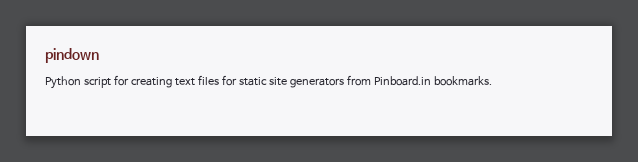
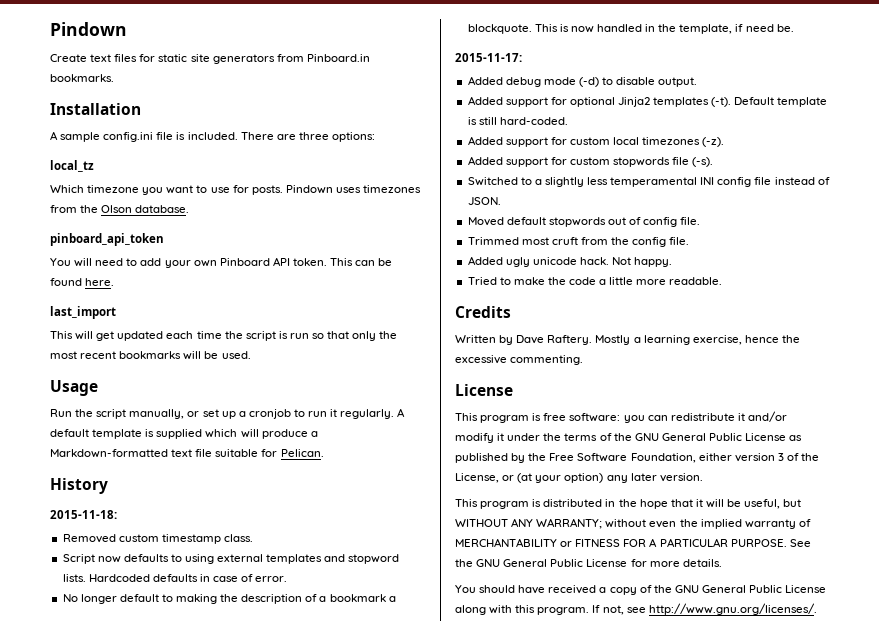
[45,48,99,63] [45,75,172,89] pindown // Python script for creating -> [50,22,127,36] [50,54,87,62] Pindown // Create
(492, 81) none -> [50,103,141,115] [50,131,375,142] [50,160,94,172] [50,185,422,195] [50,205,190,213] [50,233,164,246] [50,257,393,268] [50,278,115,286] [50,306,116,319] [50,331,398,341] [50,351,251,360] [50,380,98,396] [50,408,406,419] [50,429,318,439] [50,449,324,458] [50,478,108,494] [50,510,117,519] [62,534,253,544] [62,554,400,564] [62,574,288,582] [62,594,396,604] [467,24,794,34] [455,53,522,62] [467,76,698,87] [467,96,828,107] [467,117,568,125] [467,136,725,147] [467,156,714,167] [467,177,830,187] [467,197,501,205] [467,217,701,227] [467,237,690,247] [467,256,673,267] [467,277,723,285] [455,306,511,318] [455,335,800,345] [455,355,584,365] [455,384,513,396] [455,411,787,423] [455,433,803,443] [455,453,820,463] [455,473,703,483] [455,499,802,509] [455,518,811,529] [455,538,811,547] [455,559,722,567] [455,585,827,595] [455,603,817,615] // Installation // A sample config.ini file is included. There are three options: // local_tz // Which timezone you want to use for posts. Pindown uses timezones from the Olson database. // pinboard_api_token // You will need to add your own Pinboard API token. This can be found here. // last_import // This will get updated each time the script is run so that only the most recent bookmarks will be used. // Usage // Run the script manually, or set up a cronjob to run it regularly. A default template is supplied which will produce a Markdown-formatted text file suitable for Pelican. // History // 2015-11-18: // Removed custom timestamp class. // Script now defaults to using external templates and stopword lists. Hardcoded defaults in case of error. // No longer default to making the description of a bookmark a blockquote. This is now handled in the template, if need be. // 2015-11-17: // Added debug mode (-d) to disable output. // Added support for optional Jinja2 templates (-t). Default template is still hard-coded. // Added support for custom local timezones (-z). // Added support for custom stopwords file (-s). // Switched to a slightly less temperamental INI config file instead of JSON. // Moved default stopwords out of config file. // Trimmed most cruft from the config file. // Added ugly unicode hack. Not happy. // Tried to make the code a little more readable. // Credits // Written by Dave Raftery. Mostly a learning exercise, hence the excessive commenting. // License // This program is free software: you can redistribute it and/or modify it under the terms of the GNU General Public License as published by the Free Software Foundation, either version 3 of the License, or (at your option) any later version. // This program is distributed in the hope that it will be useful, but WITHOUT ANY WARRANTY; without even the implied warranty of MERCHANTABILITY or FITNESS FOR A PARTICULAR PURPOSE. See the GNU General Public License for more details. // You should have received a copy of the GNU General Public License along with this program. If not, see http://www.gnu.org/licenses/.

